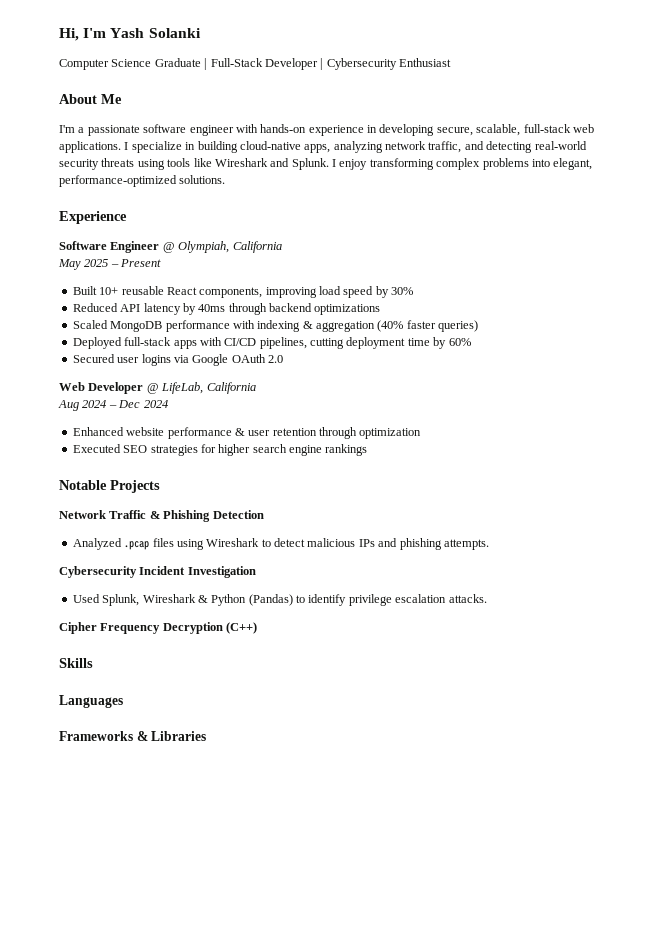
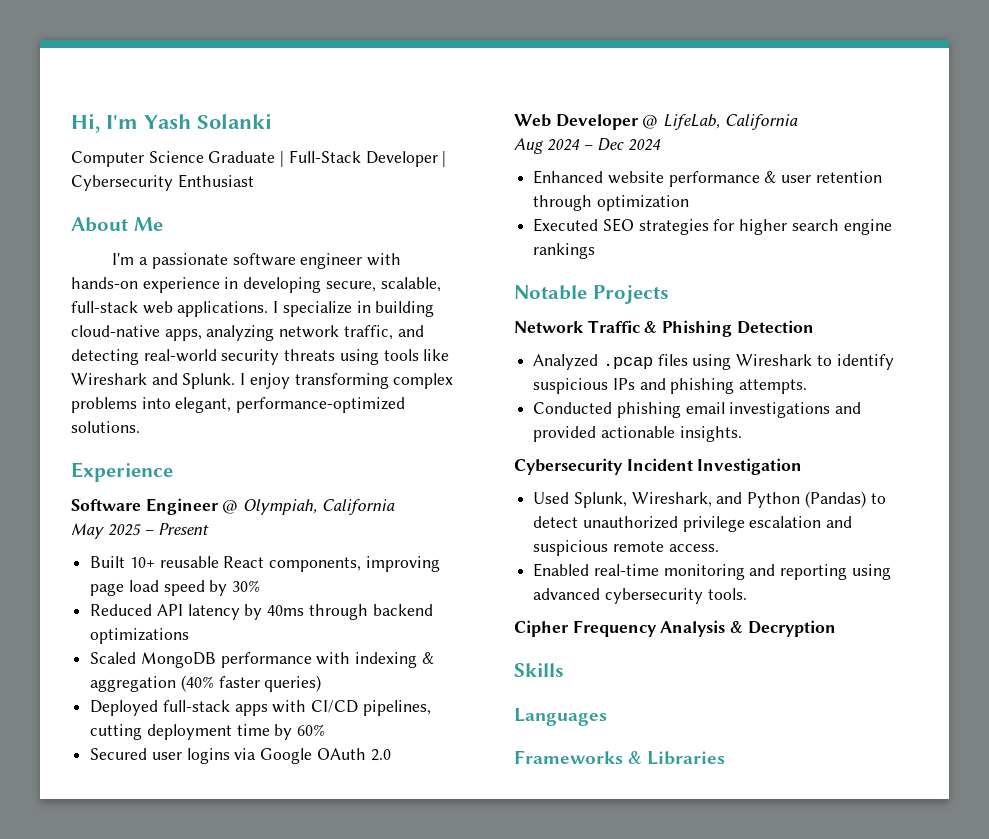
(317, 292) none -> [90,583,125,596] page
[274,538,356,547] detect malicious -> [836,354,894,370] [533,378,609,394] identify suspicious
(489, 544) none -> [533,402,862,418] [533,426,742,442] // Conducted phishing email investigations and provided actionable insights.
[142,594,208,603] Wireshark & -> [631,492,743,507] Wireshark, and
[308,594,487,606] identify privilege escalation attacks. -> [533,516,853,532] [533,540,719,556] [533,563,891,580] [533,588,747,604] detect unauthorized privilege escalation and suspicious remote access. // Enabled real-time monitoring and reporting using advanced cybersecurity tools.
(161, 628) none -> [660,620,744,637] Analysis &
[226,622,258,634] (C++) -> (836, 628) none

